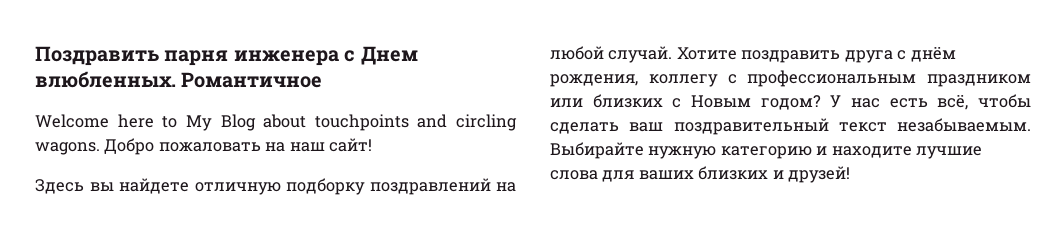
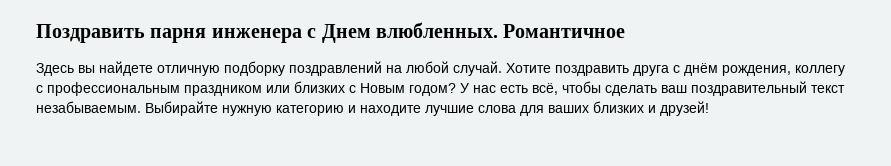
[35,114,517,131] [35,138,373,155] // Welcome here to My Blog about touchpoints and circling wagons. Добро пожаловать на наш сайт! -> (626, 31) none

